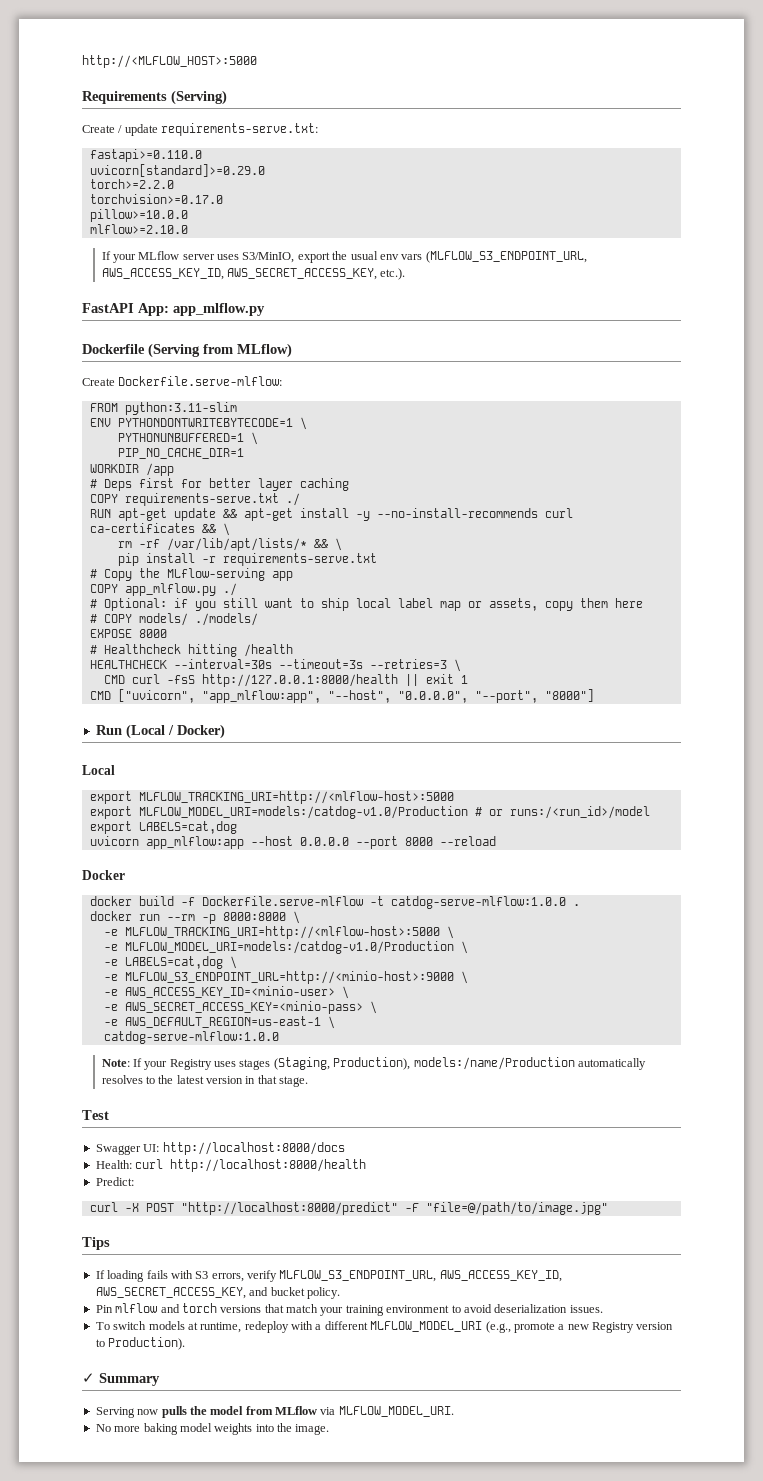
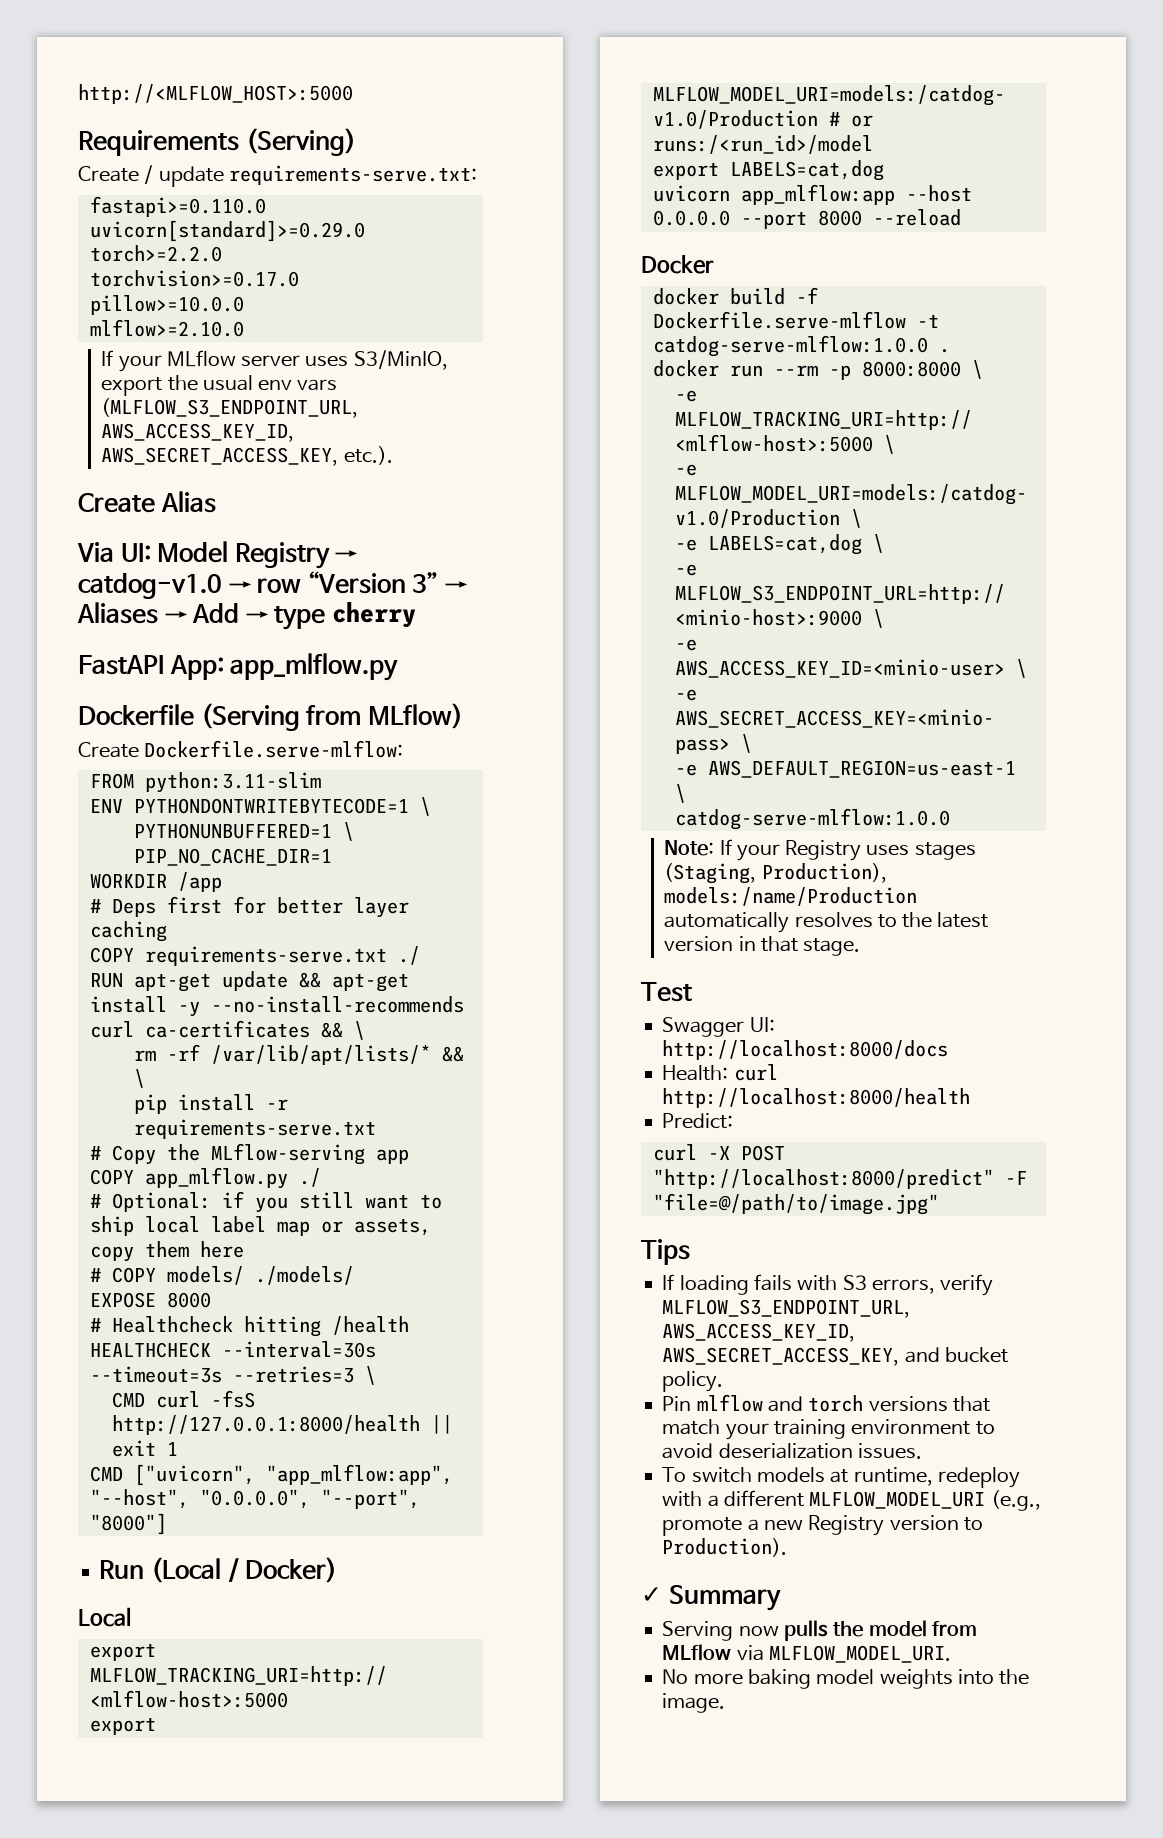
(406, 274) none -> [78,491,216,513] [77,541,359,569] [78,571,469,599] [77,602,417,630] // Create Alias // Via UI: Model Registry → catdog-v1.0 → row “Version 3” → Aliases → Add → type cherry

